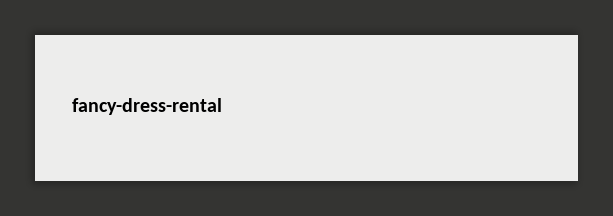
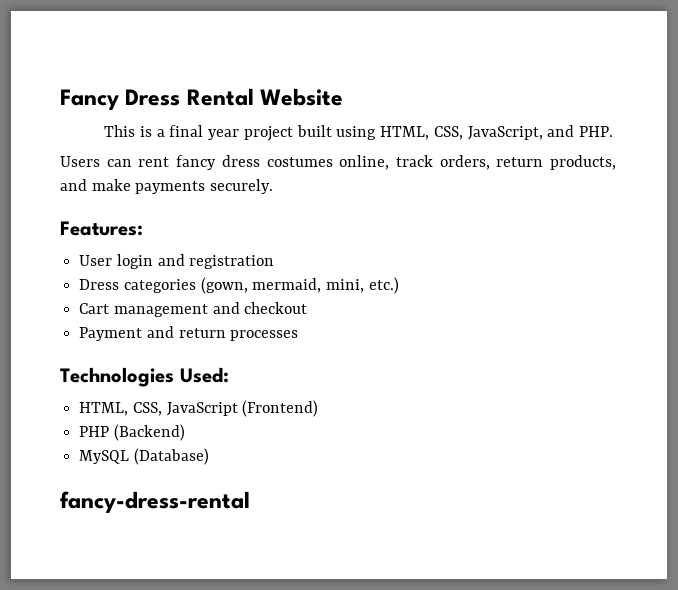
(72, 106) none -> [60,88,344,110] [104,125,613,141] [60,155,616,170] [60,179,274,194] [60,221,143,236] [79,254,275,269] [79,277,399,294] [79,302,308,317] [79,326,299,341] [60,367,229,387] [79,400,319,417] [79,424,185,441] [79,448,209,465] Fancy Dress Rental Website // This is a final year project built using HTML, CSS, JavaScript, and PHP. // Users can rent fancy dress costumes online, track orders, return products, and make payments securely. // Features: // User login and registration // Dress categories (gown, mermaid, mini, etc.) // Cart management and checkout // Payment and return processes // Technologies Used: // HTML, CSS, JavaScript (Frontend) // PHP (Backend) // MySQL (Database) //

